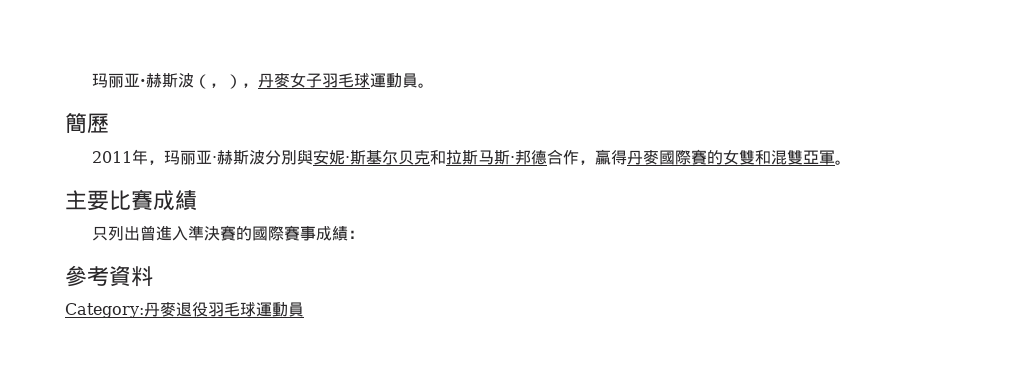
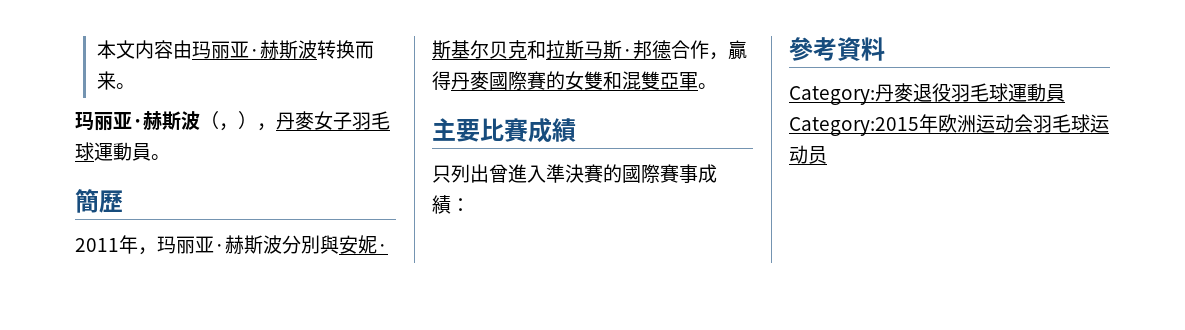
(92, 80) none -> [96,40,374,59] [96,71,135,90] 本文内容由玛丽亚·赫斯波转换而来。 //
(304, 309) none -> [789,114,1109,136] [789,145,827,164] Category:2015年欧洲运动会羽毛球运动员

